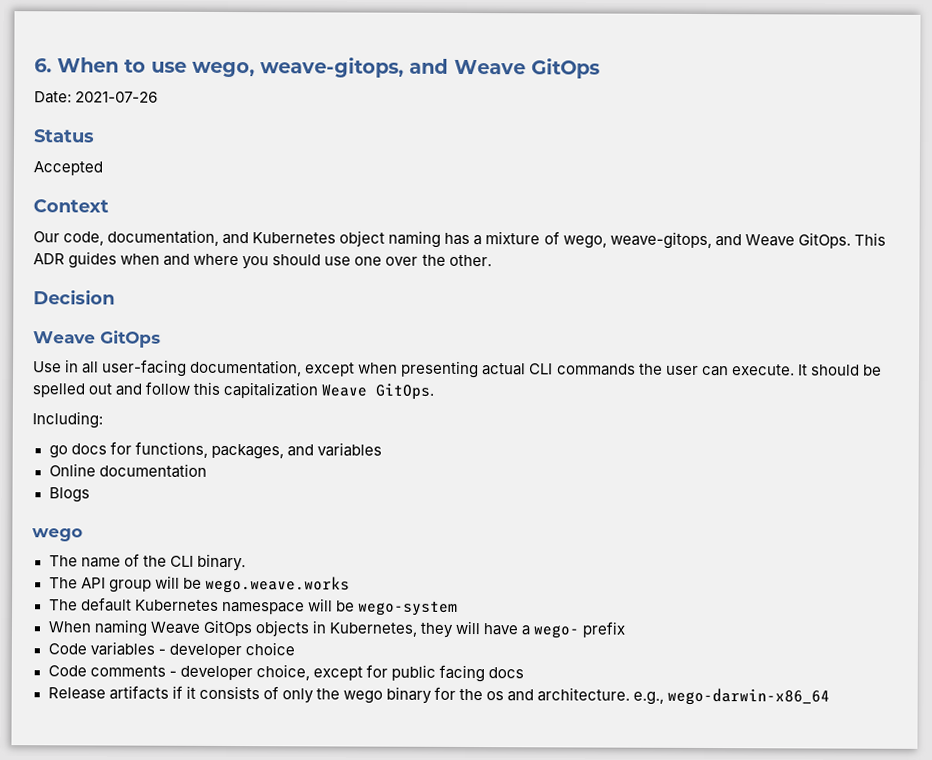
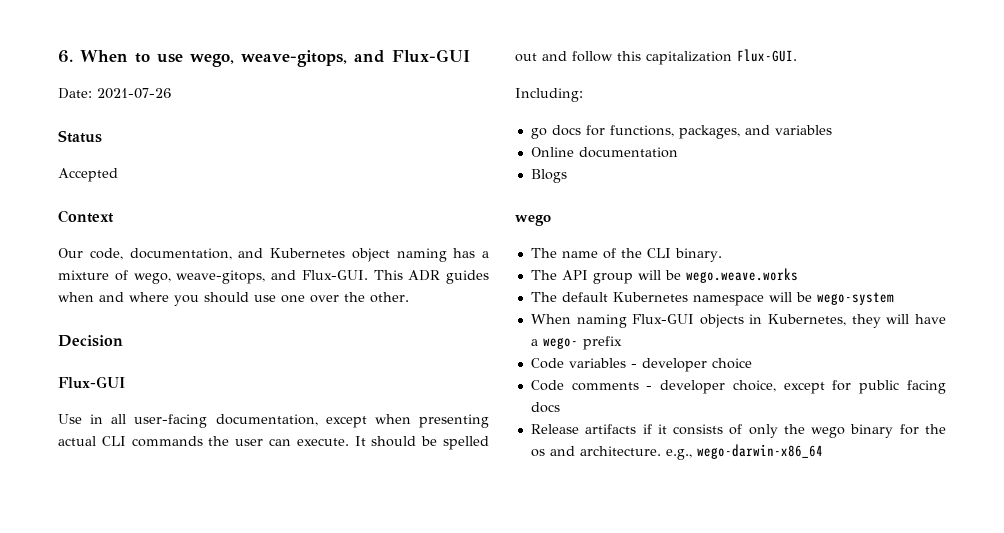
[454,58,600,79] Weave GitOps -> [392,49,470,63] Flux-GUI
[744,232,851,249] Weave GitOps. -> [301,270,368,280] Flux-GUI.
[33,330,161,348] Weave GitOps -> [58,376,125,389] Flux-GUI
[321,383,435,400] Weave GitOps. -> [737,49,797,62] Flux-GUI.
[149,619,252,637] Weave GitOps -> [632,314,695,324] Flux-GUI

